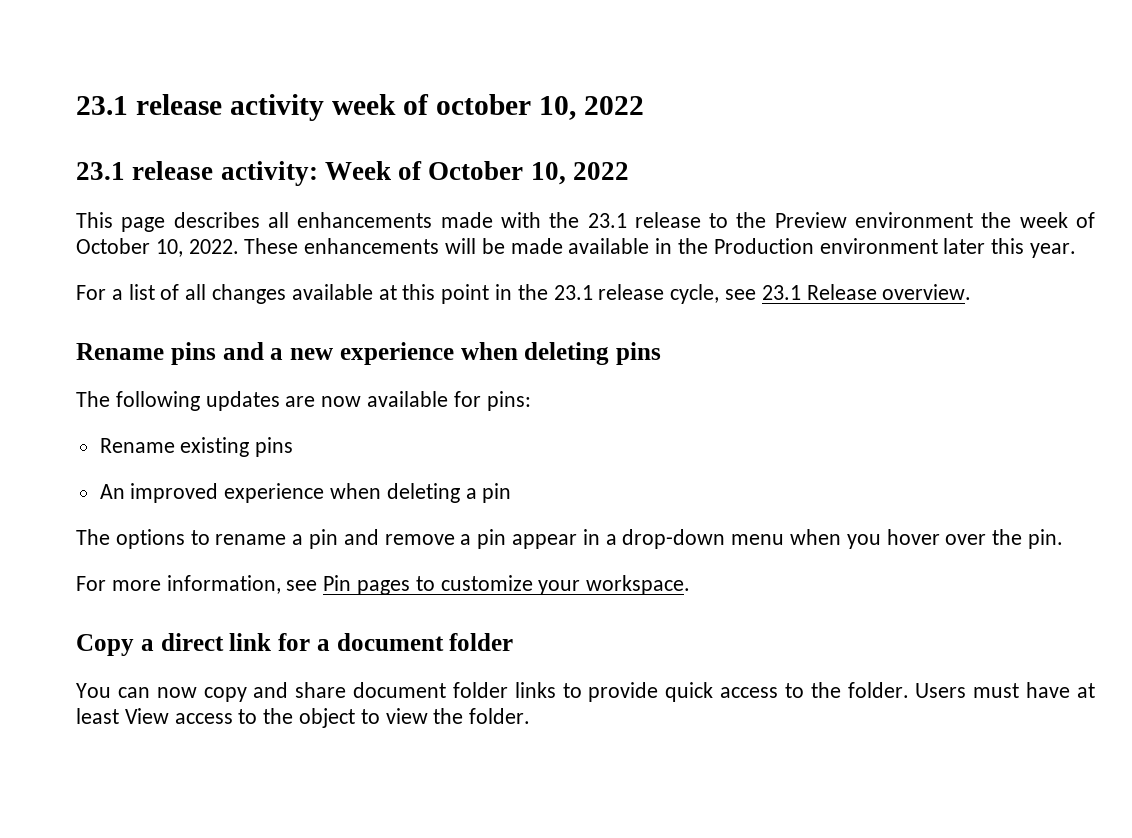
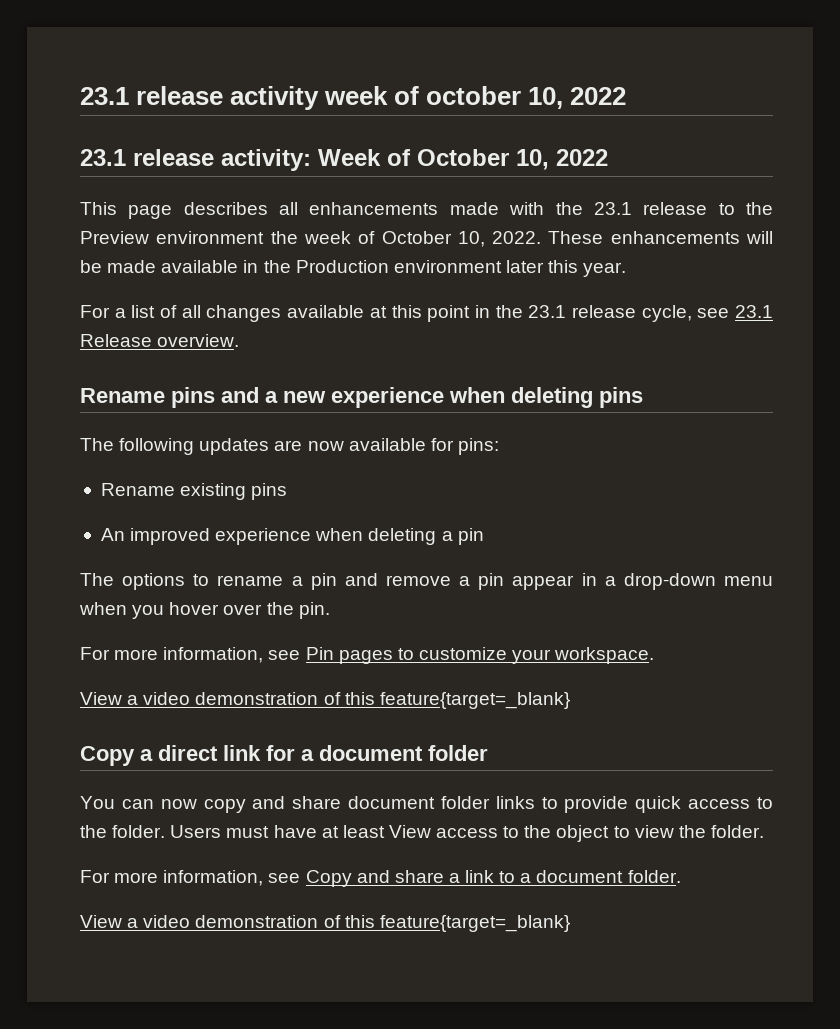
(691, 585) none -> [80,692,570,709] // View a video demonstration of this feature{target=_blank}
(531, 716) none -> [80,870,681,887] [80,915,570,932] // For more information, see Copy and share a link to a document folder. // View a video demonstration of this feature{target=_blank}

